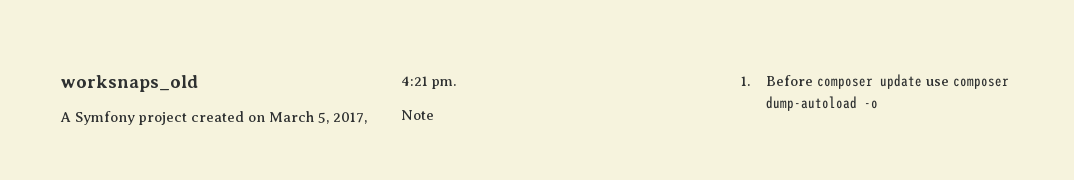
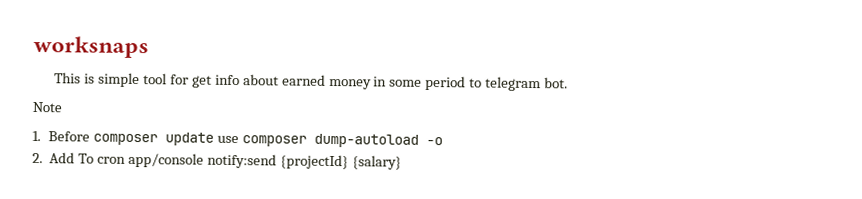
[61,75,198,92] [60,111,367,125] [401,76,456,89] worksnaps_old // A Symfony project created on March 5, 2017, 4:21 pm. -> [33,35,149,59] [54,72,568,92] worksnaps // This is simple tool for get info about earned money in some period to telegram bot.
(878, 104) none -> [32,152,402,170] // 2. Add To cron app/console notify:send {projectId} {salary}

